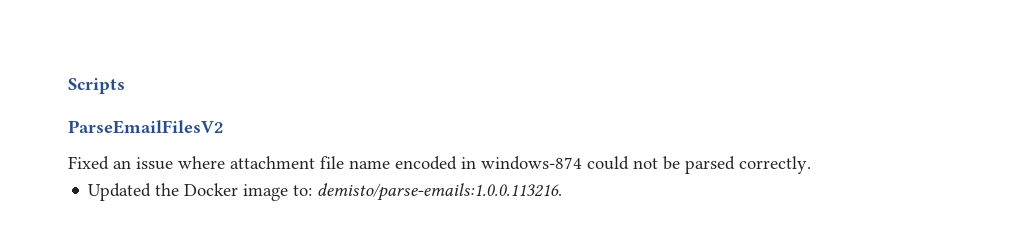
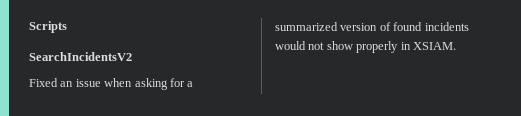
[68,120,224,134] ParseEmailFilesV2 -> [29,52,132,61] SearchIncidentsV2
[178,156,811,174] [88,183,563,201] where attachment file name encoded in windows-874 could not be parsed correctly. // Updated the Docker image to: demisto/parse-emails:1.0.0.113216. -> [104,78,194,90] [275,22,469,31] [275,41,456,53] when asking for a summarized version of found incidents would not show properly in XSIAM.

